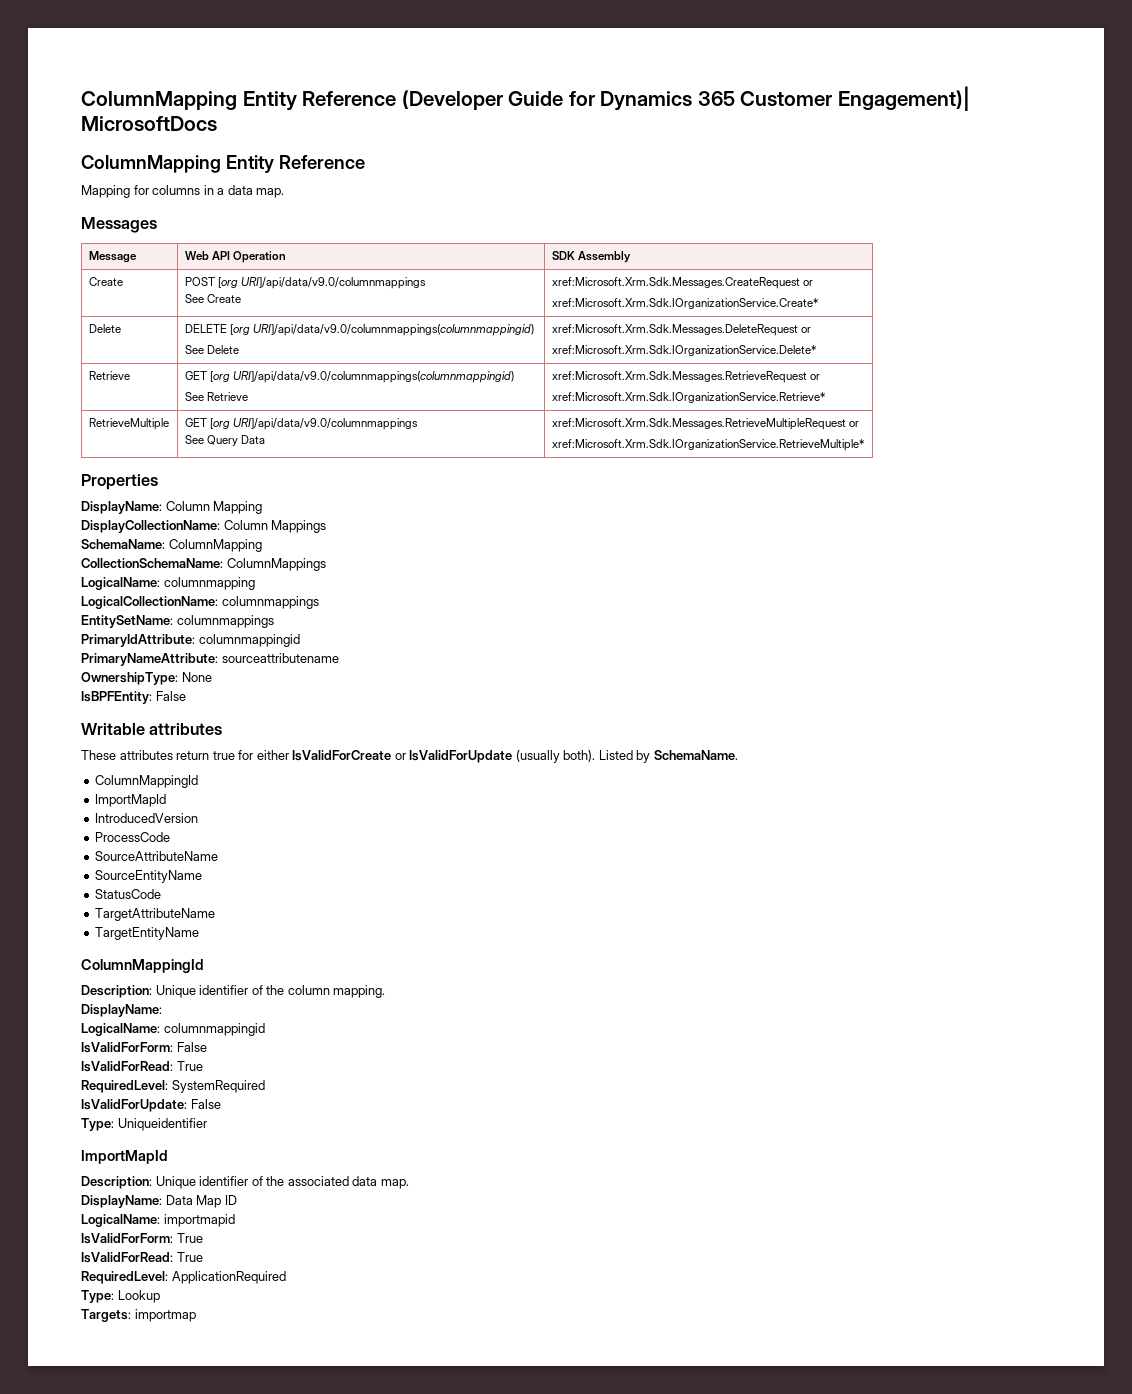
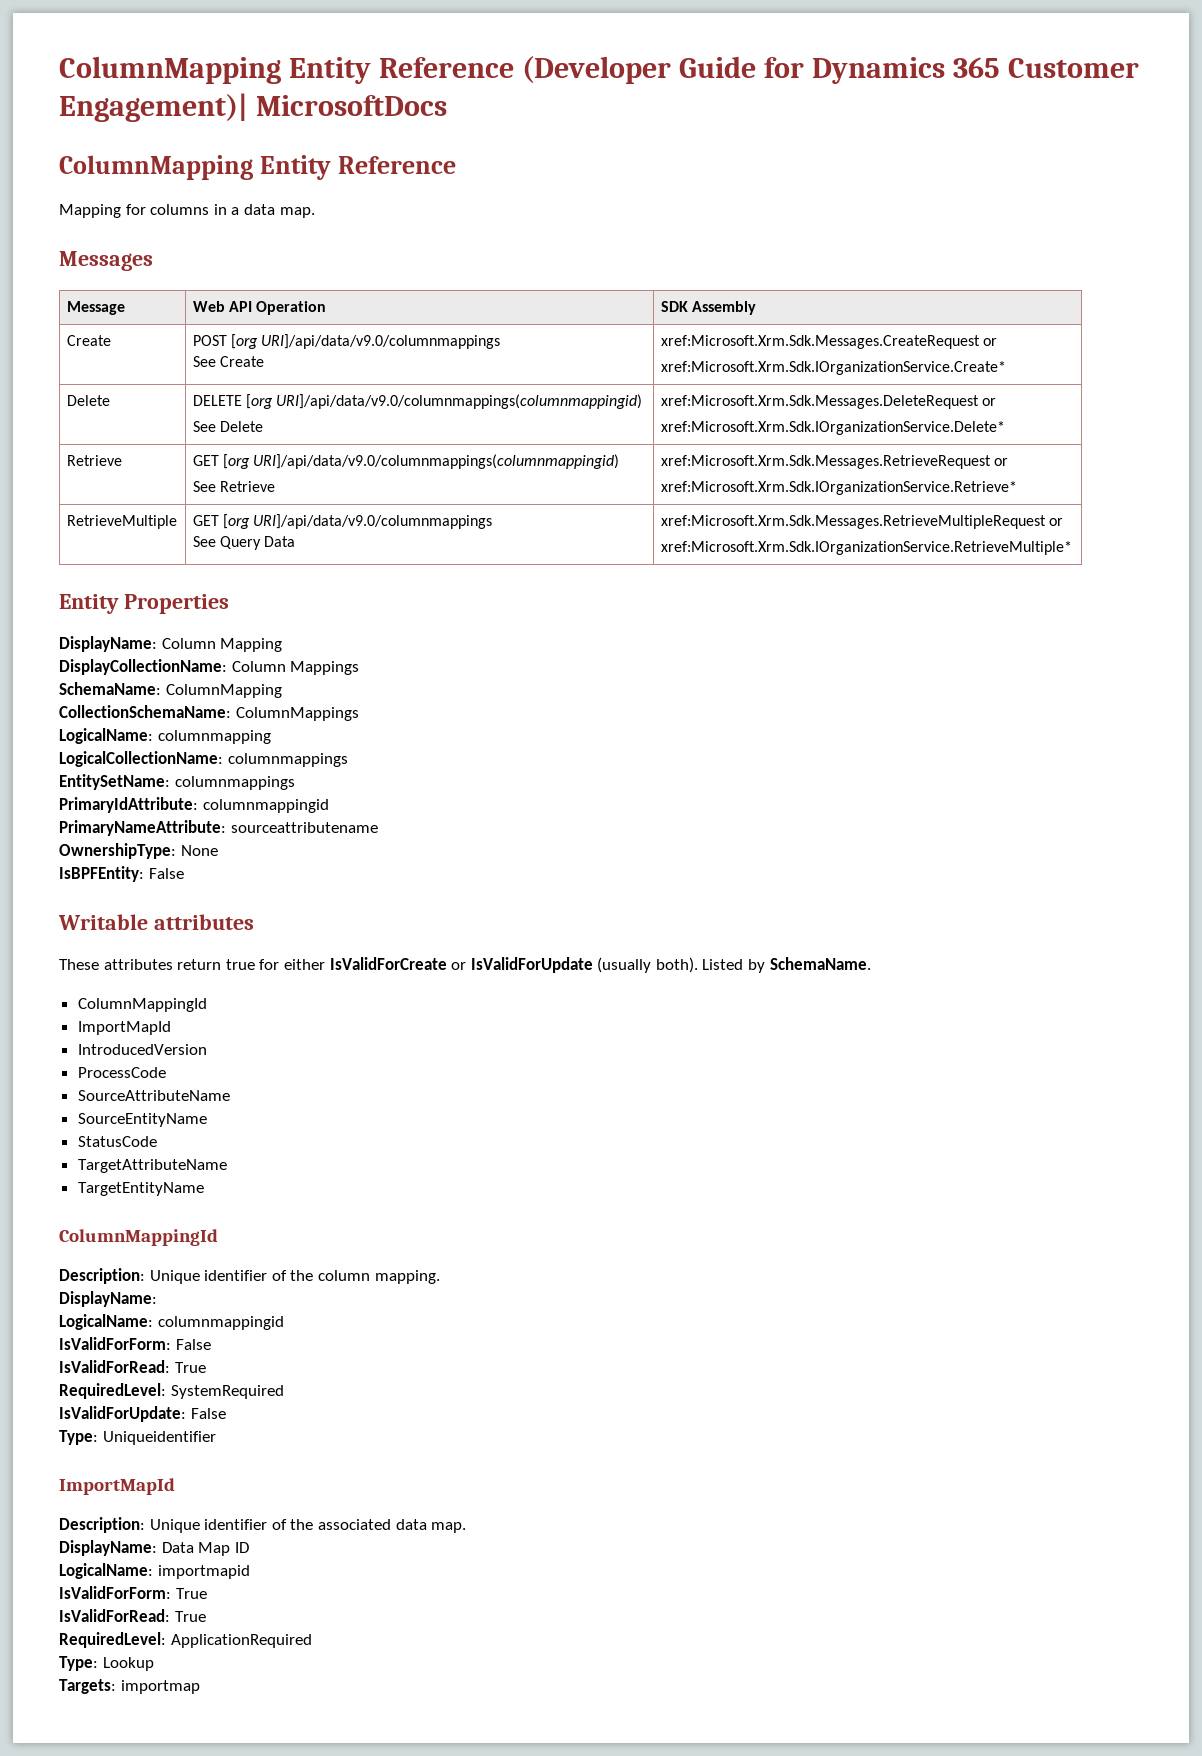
(864, 445) none -> [59,594,119,614] Entity

